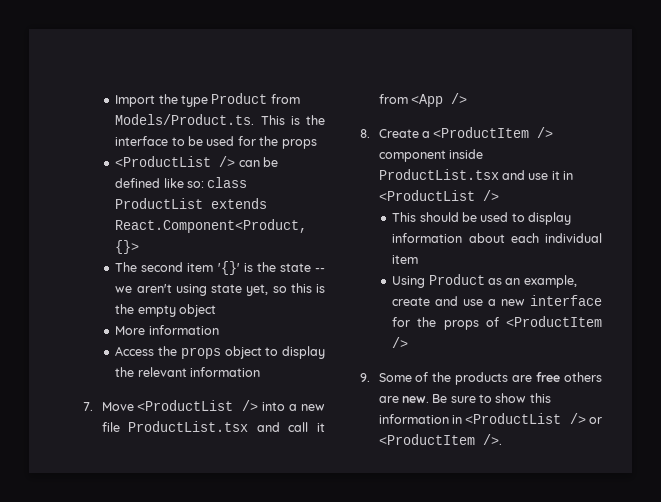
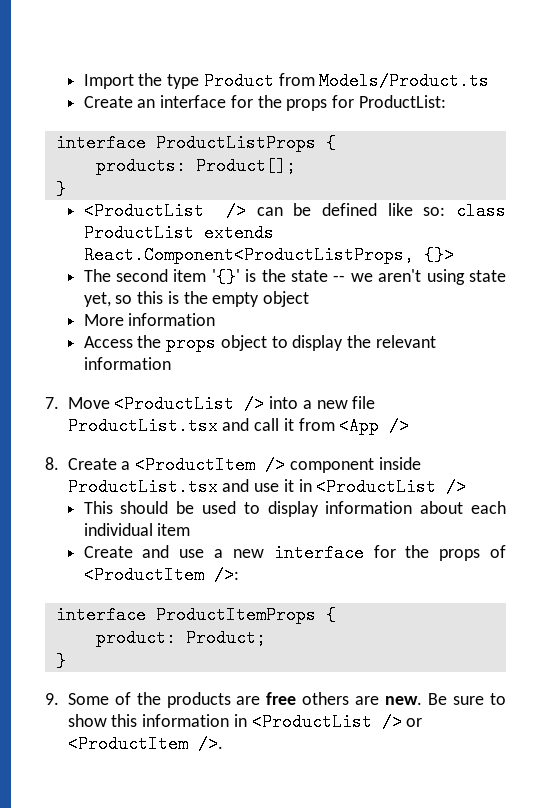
[115,114,325,125] [115,136,317,149] Models/Product.ts. This is the interface to be used for the props -> [319,72,490,90] [83,95,446,111] [55,134,336,152] [95,157,296,175] [55,180,66,198] Models/Product.ts // Create an interface for the props for ProductList: // interface ProductListProps { // products: Product[]; // }
[115,219,308,233] React.Component<Product, -> [83,246,414,264] React.Component<ProductListProps,
[392,274,577,288] [392,297,431,306] Using Product as an example, create -> [83,546,133,558] Create
[392,337,409,348] /> -> [213,566,239,584] [55,606,336,624] [95,629,266,647] [55,652,66,670] />: // interface ProductItemProps { // product: Product; // }

